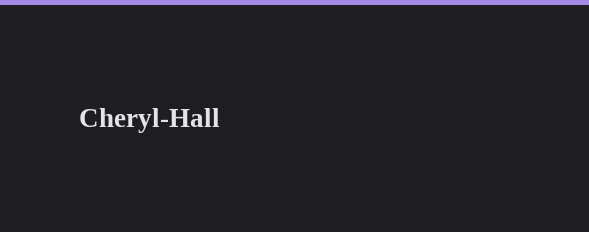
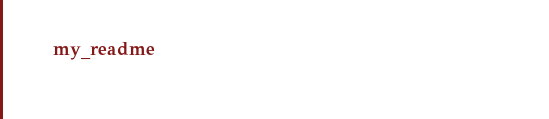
[79,108,220,133] Cheryl-Hall -> [53,42,155,60] my_readme

